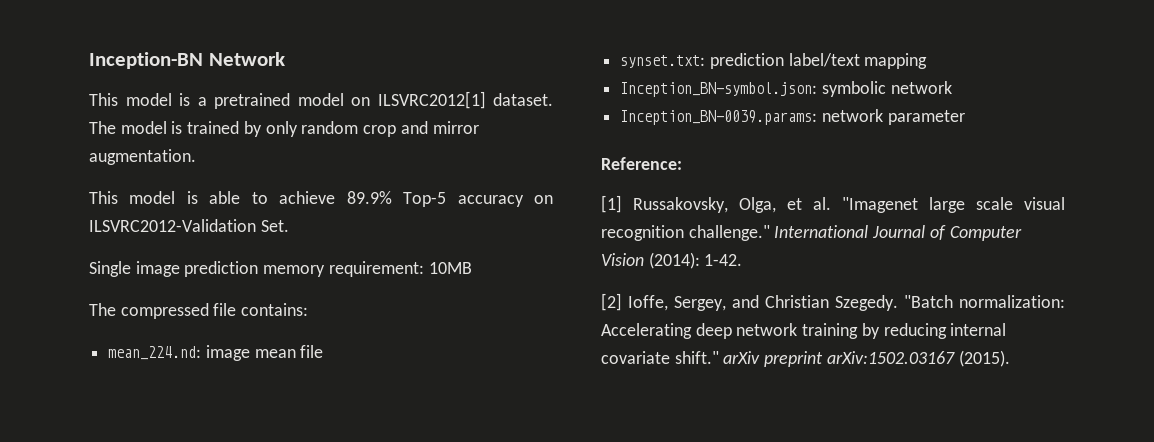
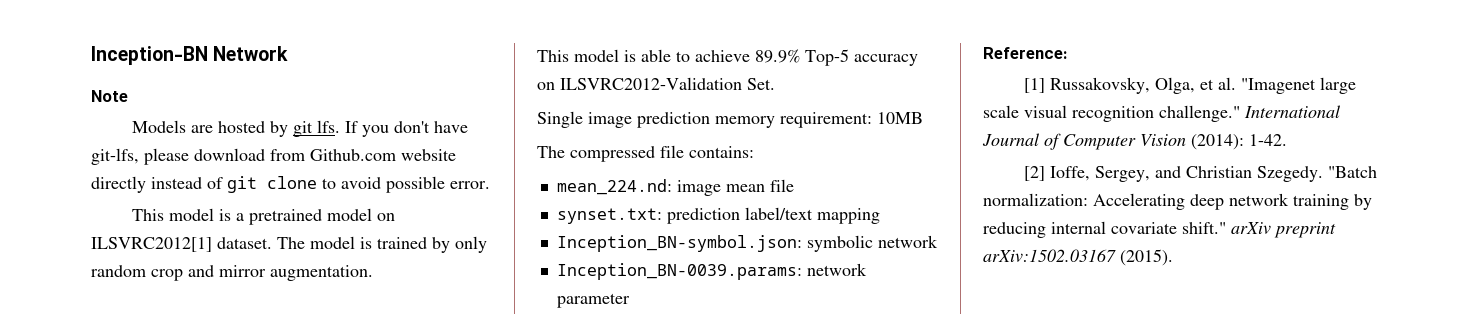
(285, 59) none -> [91,90,128,102] [131,120,468,137] [91,148,456,165] [91,176,490,193] // Note // Models are hosted by git lfs. If you don't have git-lfs, please download from Github.com website directly instead of git clone to avoid possible error.

